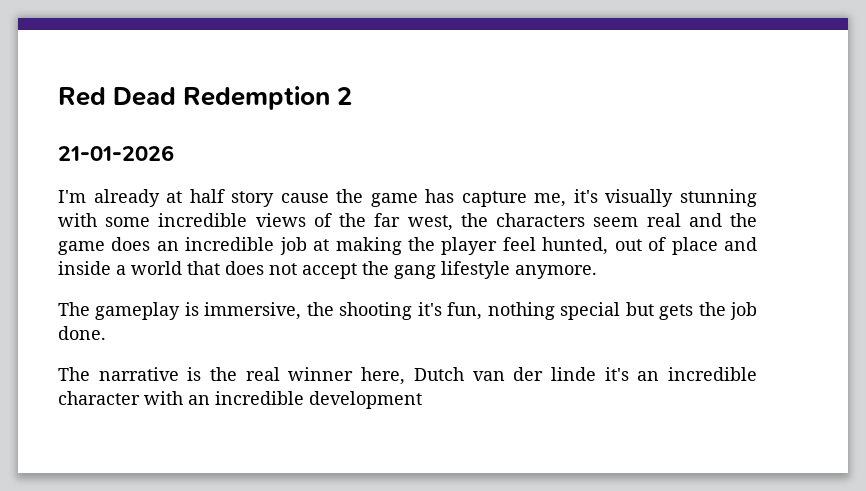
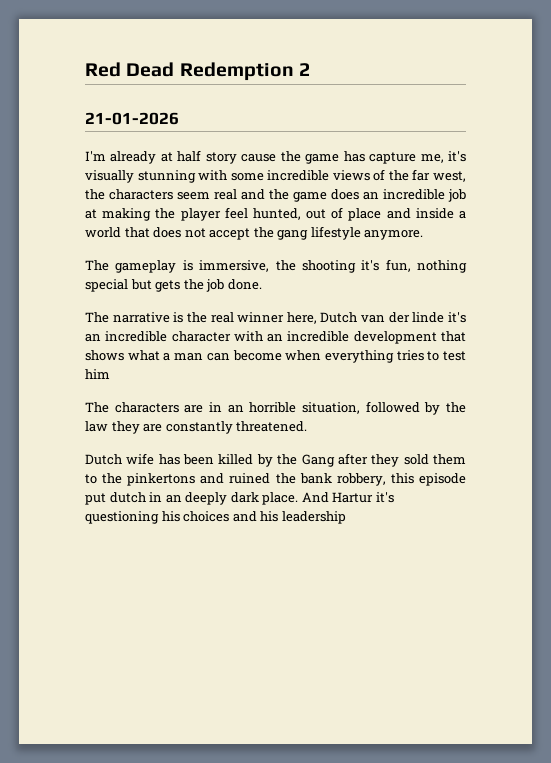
(422, 400) none -> [440,331,466,342] [85,350,466,363] [85,369,110,379] [85,401,466,415] [85,421,308,434] [85,453,467,467] [85,473,466,486] [85,492,394,505] [85,511,346,524] that shows what a man can become when everything tries to test him // The characters are in an horrible situation, followed by the law they are constantly threatened. // Dutch wife has been killed by the Gang after they sold them to the pinkertons and ruined the bank robbery, this episode put dutch in an deeply dark place. And Hartur it's questioning his choices and his leadership

